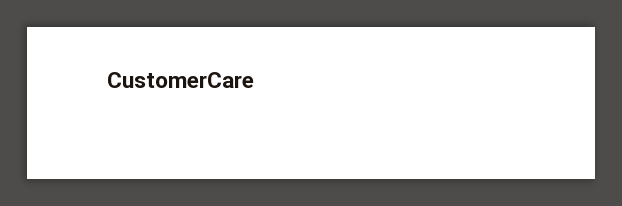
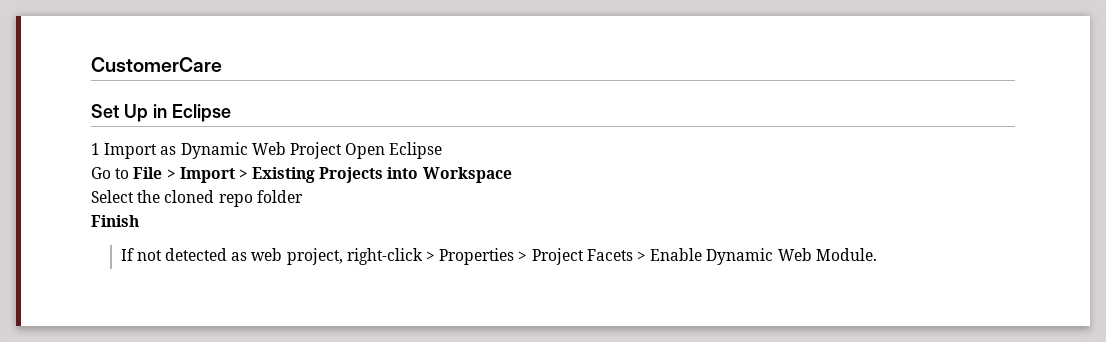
(254, 80) none -> [91,104,231,122] [91,142,443,159] [91,167,512,183] [91,190,303,207] [91,215,139,227] [120,248,877,265] // Set Up in Eclipse // 1 Import as Dynamic Web Project Open Eclipse // Go to File > Import > Existing Projects into Workspace // Select the cloned repo folder // Finish // If not detected as web project, right-click > Properties > Project Facets > Enable Dynamic Web Module.

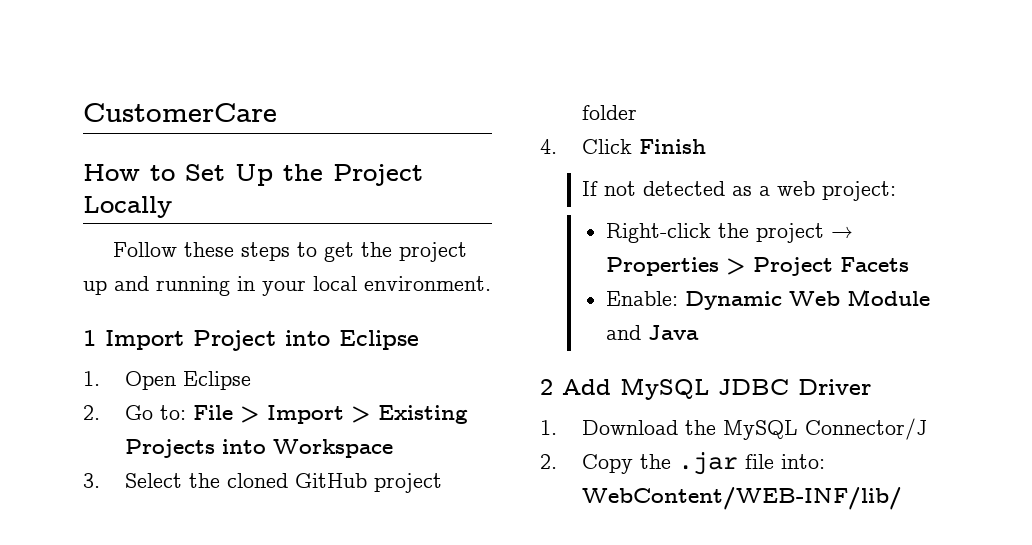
[91,104,231,122] [91,142,342,159] Set Up in Eclipse // 1 Import as Dynamic Web Project -> [83,164,423,186] [83,196,172,218] [112,242,467,262] [83,276,491,296] [83,330,419,351] [83,371,100,386] How to Set Up the Project Locally // Follow these steps to get the project up and running in your local environment. // 1 Import Project into Eclipse // 1.
[91,167,130,179] Go to -> [83,405,187,420] 2. Go to:
(512, 175) none -> [83,473,100,488] 3.
[218,194,253,207] repo -> [295,473,443,493] GitHub project
(303, 196) none -> [540,139,633,154] 4. Click
[251,248,877,265] web project, right-click > Properties > Project Facets > Enable Dynamic Web Module. -> [759,181,897,201] [606,223,854,243] [606,257,910,276] [606,289,931,310] [606,325,700,340] [540,378,871,400] [540,418,928,440] [540,452,826,475] [582,487,903,510] a web project: // Right-click the project → Properties > Project Facets // Enable: Dynamic Web Module and Java // 2 Add MySQL JDBC Driver // 1. Download the MySQL Connector/J // 2. Copy the .jar file into: WebContent/WEB-INF/lib/

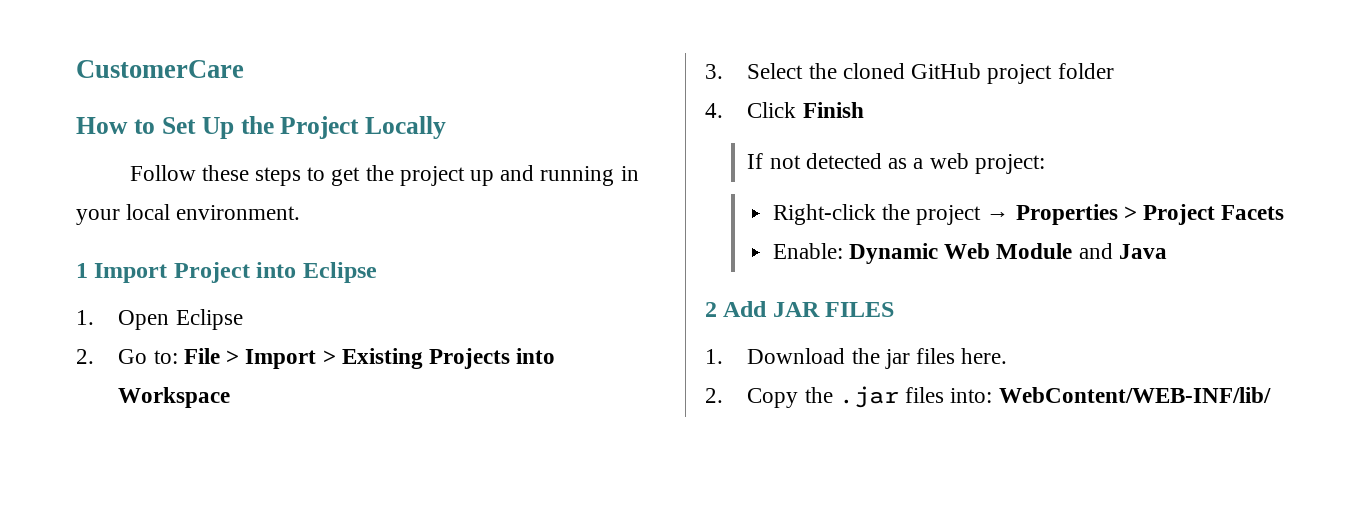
[620,378,871,400] MySQL JDBC Driver -> [772,302,895,317] JAR FILES
[723,418,928,440] MySQL Connector/J -> [884,348,1008,369] jar files here.
[745,454,775,469] file -> [905,387,945,403] files

